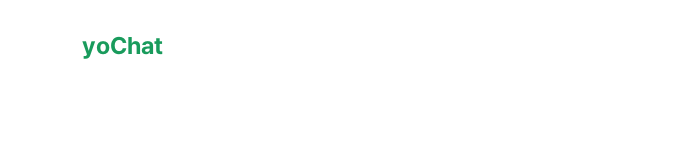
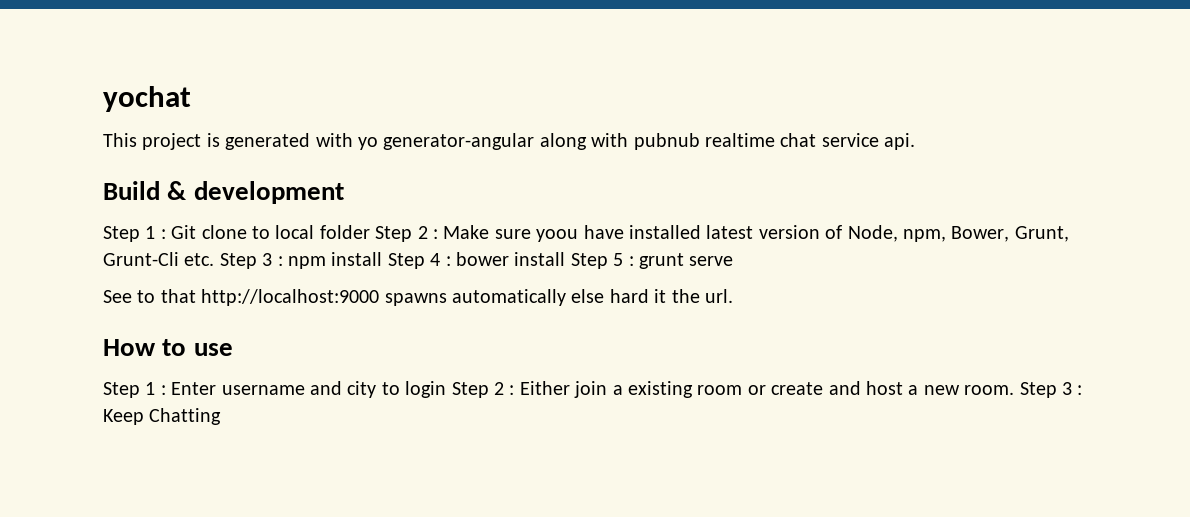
[82,36,163,59] yoChat -> [103,86,191,112] [103,133,916,150] [103,181,344,204] [103,225,1069,242] [103,252,734,269] [103,289,733,306] [103,339,233,356] [103,381,1083,398] [103,408,222,425] yochat // This project is generated with yo generator-angular along with pubnub realtime chat service api. // Build & development // Step 1 : Git clone to local folder Step 2 : Make sure yoou have installed latest version of Node, npm, Bower, Grunt, Grunt-Cli etc. Step 3 : npm install Step 4 : bower install Step 5 : grunt serve // See to that http://localhost:9000 spawns automatically else hard it the url. // How to use // Step 1 : Enter username and city to login Step 2 : Either join a existing room or create and host a new room. Step 3 : Keep Chatting

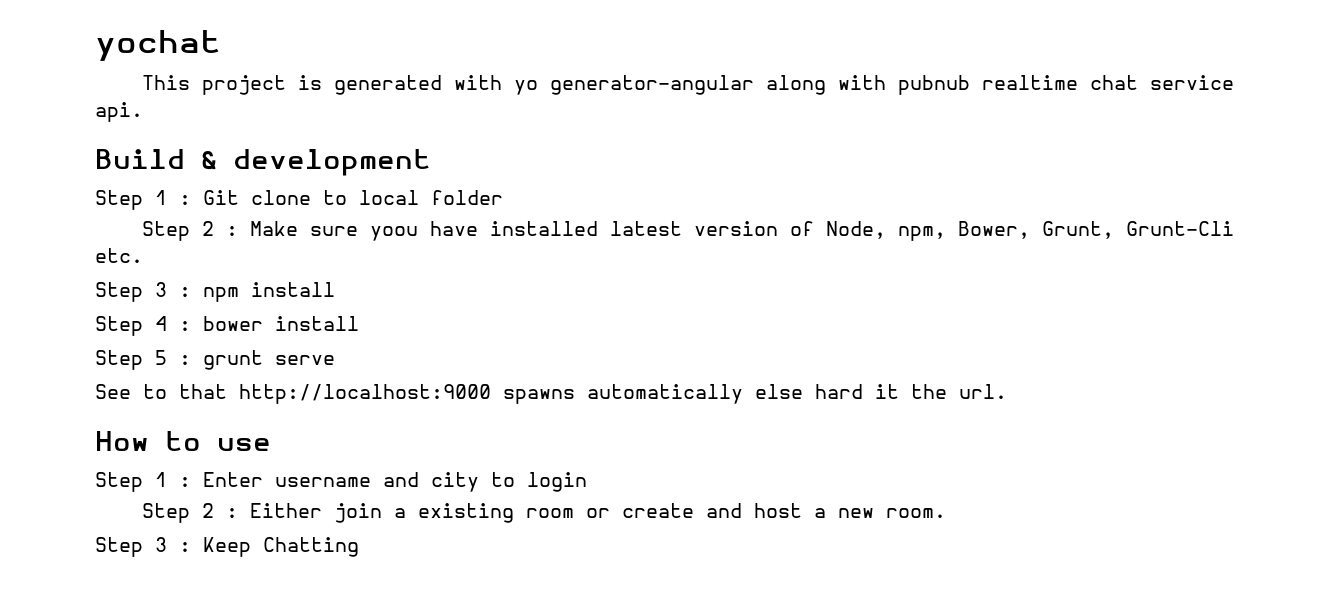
(370, 232) none -> (503, 197) //
(215, 259) none -> (143, 255) //
(383, 259) none -> (335, 289) //
(566, 259) none -> (359, 323) //
(447, 389) none -> (587, 482) //
(1015, 390) none -> (946, 513) //

